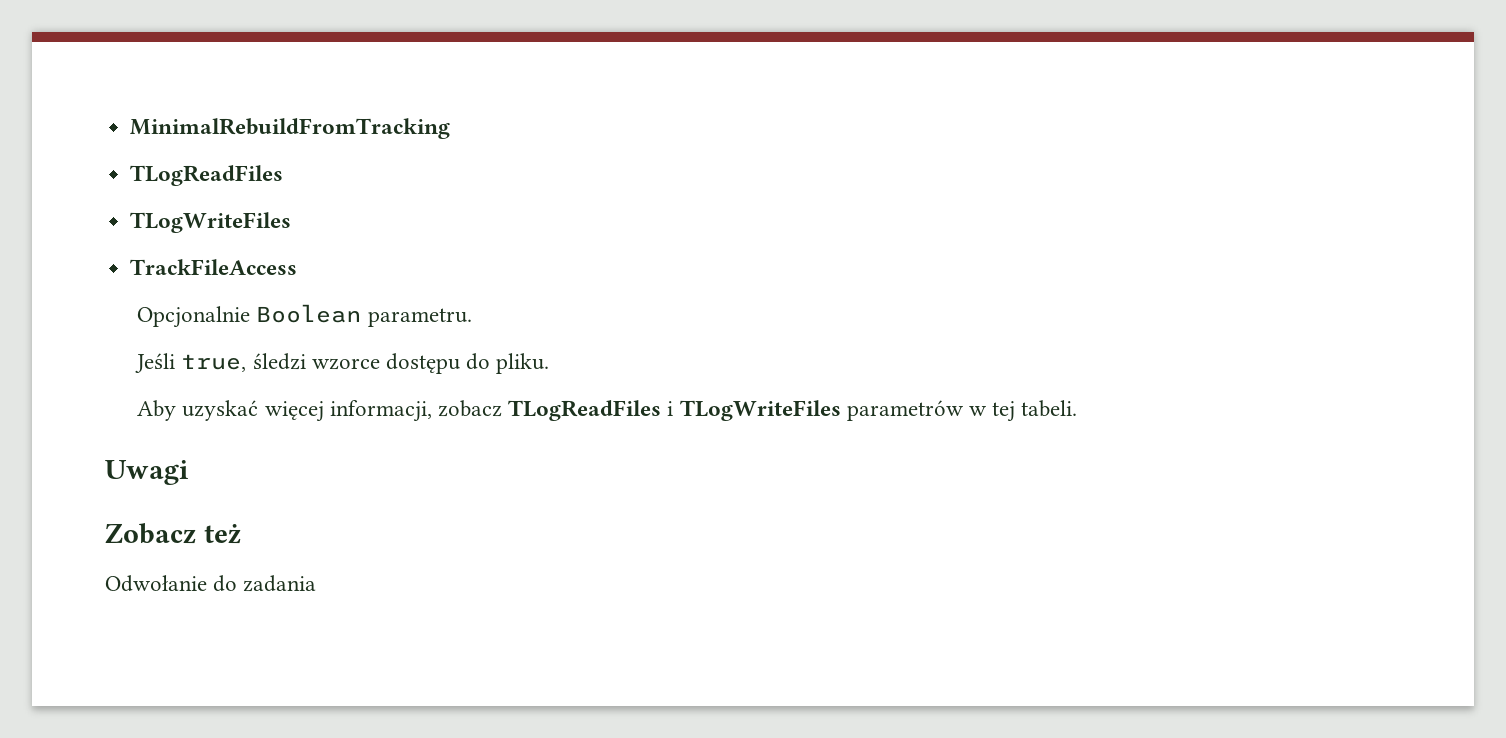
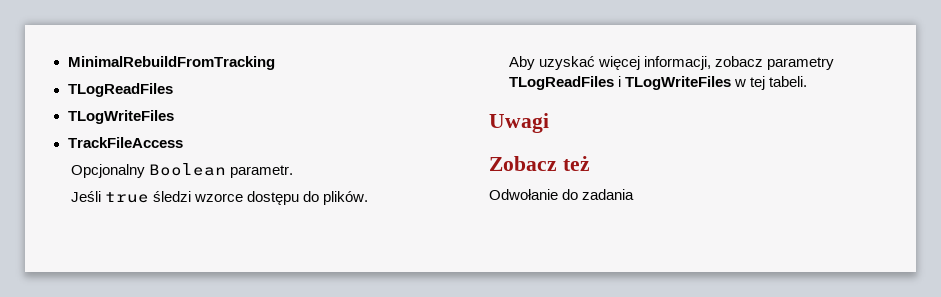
[137,304,472,328] Opcjonalnie Boolean parametru. -> [70,163,293,178] Opcjonalny Boolean parametr.
[181,354,247,372] true, -> [104,192,149,203] true
[496,353,550,374] pliku. -> [322,191,368,205] plików.
(502, 408) none -> [766,57,834,70] parametry
[846,400,964,421] parametrów -> (731, 83) none

